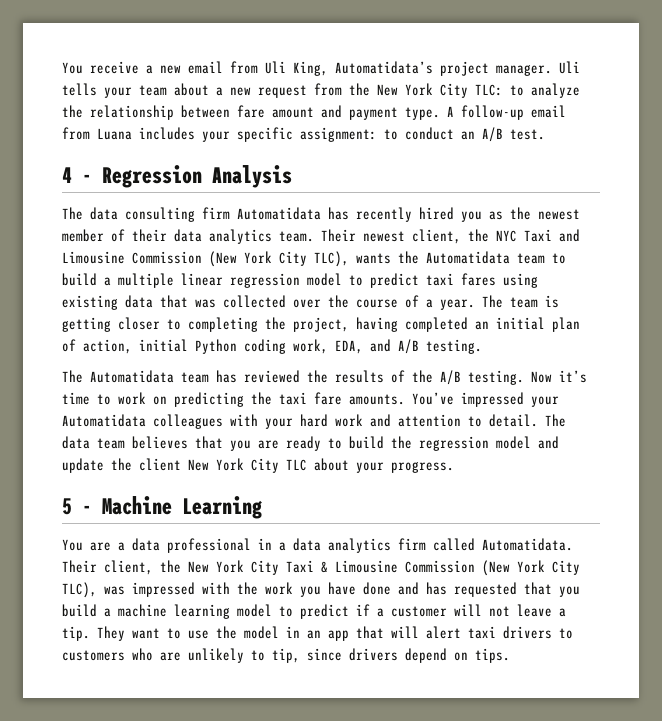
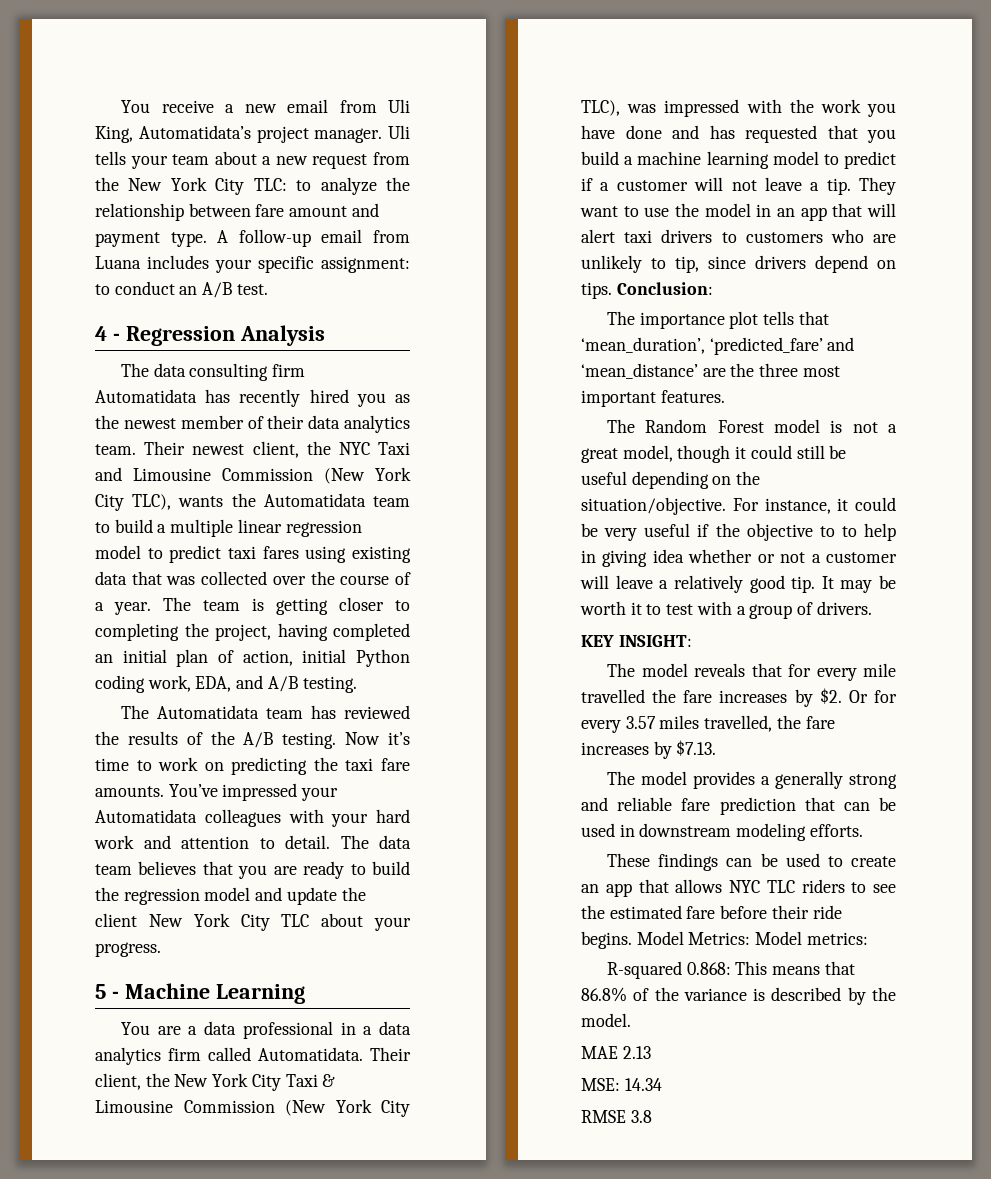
(510, 655) none -> [616,282,713,295] [606,311,829,329] [581,337,855,355] [581,363,840,379] [581,390,725,407] [606,419,897,433] [581,445,847,463] [581,471,761,489] [581,497,896,515] [581,523,896,541] [581,549,897,567] [580,575,896,593] [580,601,872,619] [581,635,692,647] [606,663,896,681] [581,688,897,707] [581,715,835,733] [581,740,717,759] [606,771,897,789] [581,797,896,815] [581,823,863,841] [606,853,896,871] [581,879,896,897] [581,905,842,919] [581,931,868,949] [606,961,855,979] [581,987,896,1005] [581,1013,631,1027] [581,1046,651,1059] [581,1078,662,1091] [581,1110,652,1123] Conclusion: // The importance plot tells that ‘mean_duration’, ‘predicted_fare’ and ‘mean_distance’ are the three most important features. // The Random Forest model is not a great model, though it could still be useful depending on the situation/objective. For instance, it could be very useful if the objective to to help in giving idea whether or not a customer will leave a relatively good tip. It may be worth it to test with a group of drivers. // KEY INSIGHT: // The model reveals that for every mile travelled the fare increases by $2. Or for every 3.57 miles travelled, the fare increases by $7.13. // The model provides a generally strong and reliable fare prediction that can be used in downstream modeling efforts. // These findings can be used to create an app that allows NYC TLC riders to see the estimated fare before their ride begins. Model Metrics: Model metrics: // R-squared 0.868: This means that 86.8% of the variance is described by the model. // MAE 2.13 // MSE: 14.34 // RMSE 3.8

